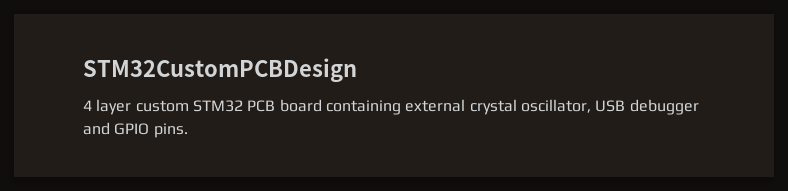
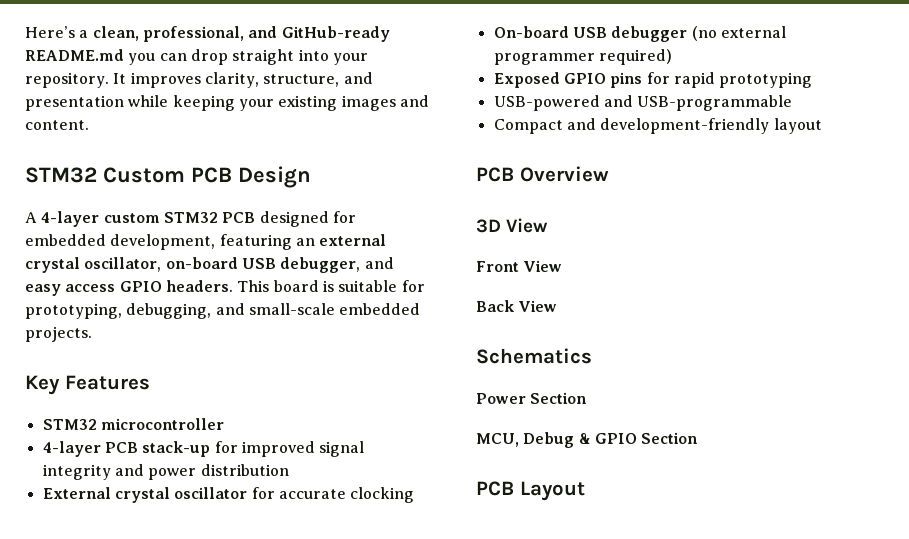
[83,58,357,83] [83,99,699,115] [83,122,188,138] STM32CustomPCBDesign // 4 layer custom STM32 PCB board containing external crystal oscillator, USB debugger and GPIO pins. -> [25,26,390,42] [25,49,368,65] [25,72,373,88] [25,95,429,111] [25,120,89,130] [25,166,311,188] [25,211,356,227] [25,234,387,250] [25,257,394,273] [25,280,425,296] [25,303,421,319] [25,326,92,342] [25,375,150,395] [42,418,224,430] [42,441,365,457] [42,464,289,480] [42,487,415,503] [493,26,786,42] [493,49,672,65] [493,72,813,88] [493,95,793,111] [493,118,822,134] [476,166,609,182] [476,218,549,233] [476,260,563,272] [476,300,558,312] [476,348,592,364] [476,392,588,404] [476,432,699,448] [476,481,585,501] Here’s a clean, professional, and GitHub-ready README.md you can drop straight into your repository. It improves clarity, structure, and presentation while keeping your existing images and content. // STM32 Custom PCB Design // A 4-layer custom STM32 PCB designed for embedded development, featuring an external crystal oscillator, on-board USB debugger, and easy access GPIO headers. This board is suitable for prototyping, debugging, and small-scale embedded projects. // Key Features // STM32 microcontroller // 4-layer PCB stack-up for improved signal integrity and power distribution // External crystal oscillator for accurate clocking // On-board USB debugger (no external programmer required) // Exposed GPIO pins for rapid prototyping // USB-powered and USB-programmable // Compact and development-friendly layout // PCB Overview // 3D View // Front View // Back View // Schematics // Power Section // MCU, Debug & GPIO Section // PCB Layout

